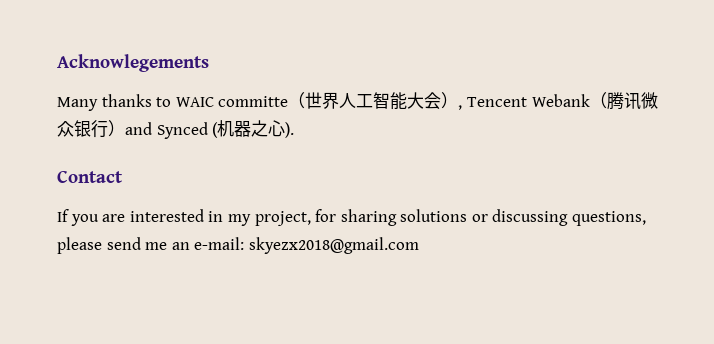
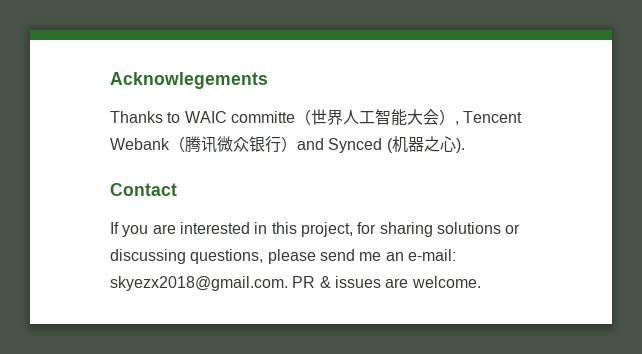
[57,94,152,111] Many thanks -> [110,111,163,123] Thanks
[227,214,251,226] my -> [271,222,297,234] this
[248,237,419,254] skyezx2018@gmail.com -> [110,276,481,291] skyezx2018@gmail.com. PR & issues are welcome.

